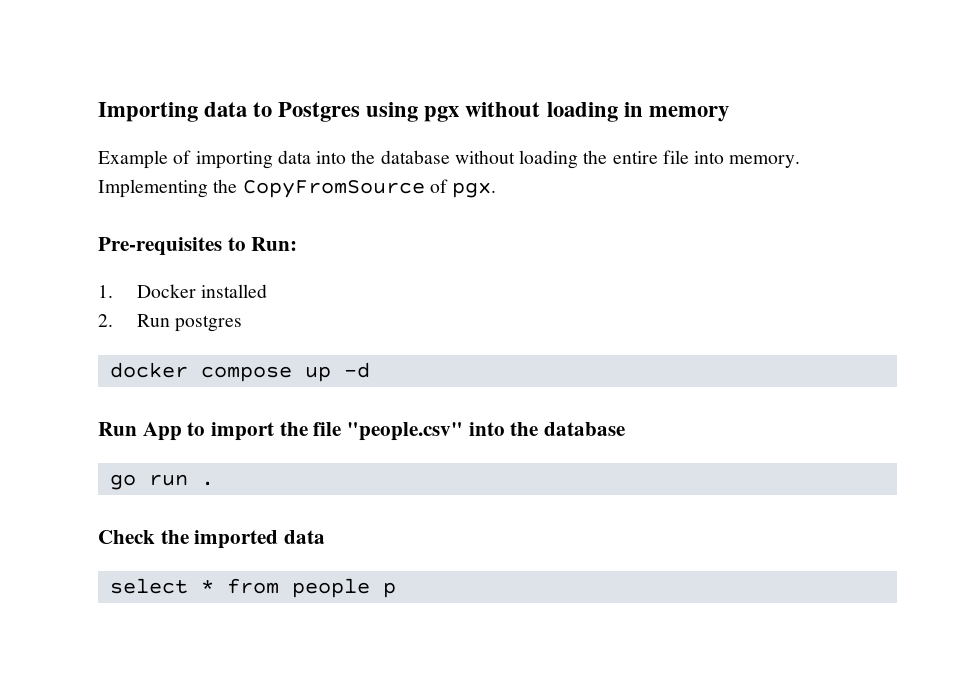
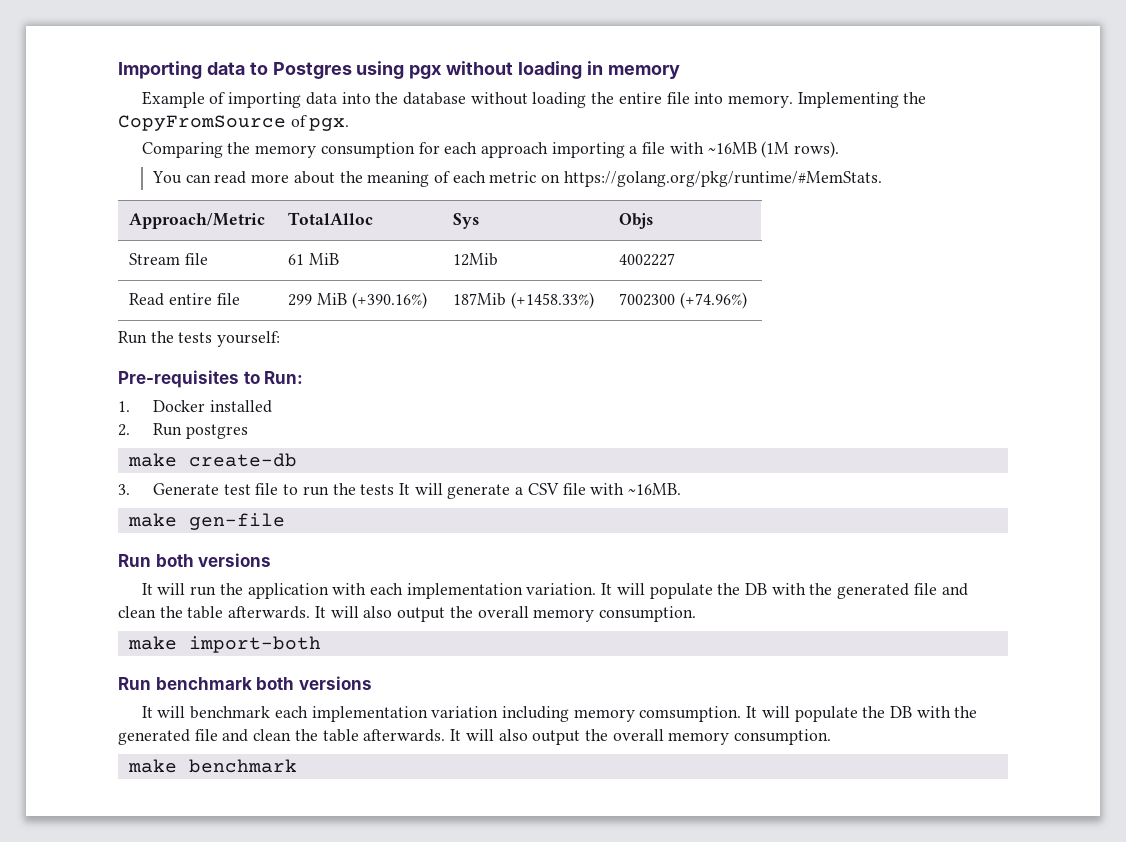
(497, 190) none -> [141,141,840,158] [151,171,882,187] [129,213,266,229] [288,212,374,225] [453,213,480,229] [619,213,654,229] [129,253,209,265] [288,253,340,265] [453,253,499,266] [619,253,676,266] [129,293,240,306] [288,292,427,309] [453,292,595,309] [619,292,748,309] [118,331,281,347] // Comparing the memory consumption for each approach importing a file with ~16MB (1M rows). // You can read more about the meaning of each metric on https://golang.org/pkg/runtime/#MemStats. // Approach/Metric | TotalAlloc | Sys | Objs // Stream file | 61 MiB | 12Mib | 4002227 // Read entire file | 299 MiB (+390.16%) | 187Mib (+1458.33%) | 7002300 (+74.96%) // Run the tests yourself:
[109,362,370,382] [98,422,626,441] [109,474,214,490] [98,530,326,549] [109,578,396,598] docker compose up -d // Run App to import the file "people.csv" into the database // go run . // Check the imported data // select * from people p -> [127,453,297,467] [118,483,682,499] [127,513,285,530] [118,553,272,567] [141,583,968,599] [118,606,696,622] [127,636,321,653] [118,676,372,690] [141,706,978,722] [118,729,832,745] [127,759,297,773] make create-db // 3. Generate test file to run the tests It will generate a CSV file with ~16MB. // make gen-file // Run both versions // It will run the application with each implementation variation. It will populate the DB with the generated file and clean the table afterwards. It will also output the overall memory consumption. // make import-both // Run benchmark both versions // It will benchmark each implementation variation including memory comsumption. It will populate the DB with the generated file and clean the table afterwards. It will also output the overall memory consumption. // make benchmark

